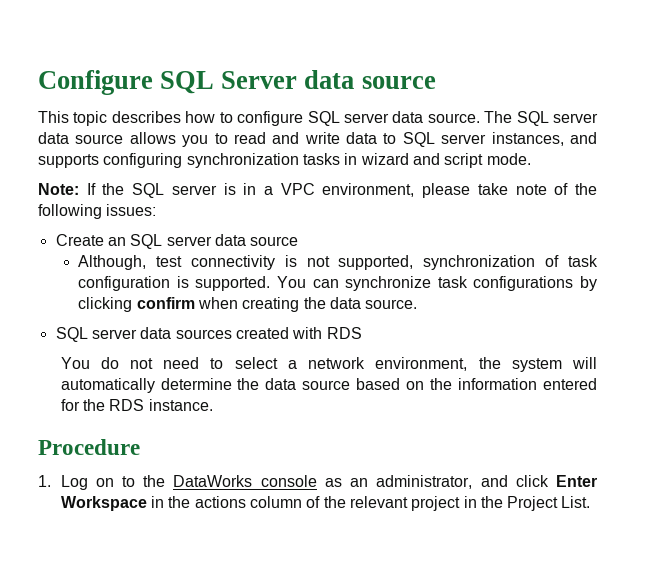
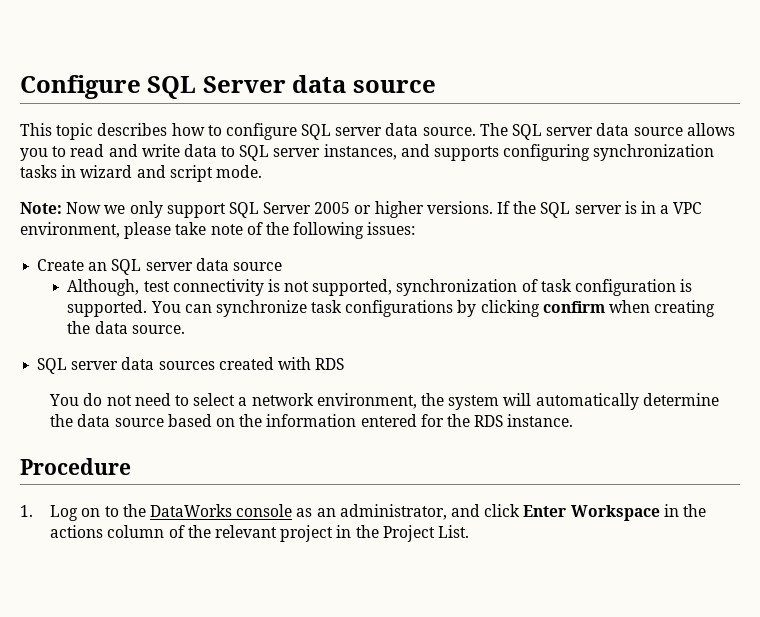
(79, 189) none -> [66,201,493,218] Now we only support SQL Server 2005 or higher versions.

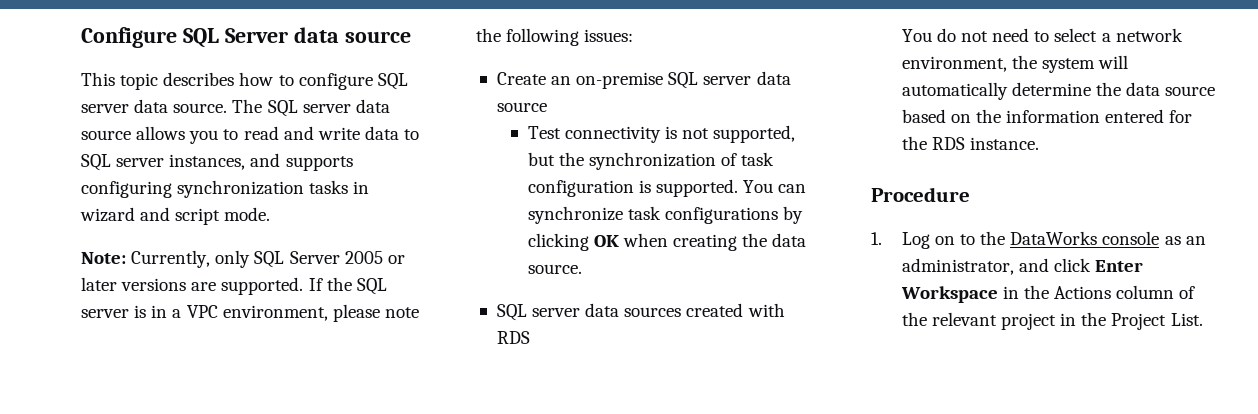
[66,201,493,218] Now we only support SQL Server 2005 or higher versions. -> [131,250,405,268] [81,277,304,295] Currently, only SQL Server 2005 or later versions are supported.
[175,222,263,235] take note of -> [384,307,419,318] note
(108, 266) none -> [576,72,664,89] on-premise
[67,279,170,296] Although, test -> [527,126,561,139] Test
(393, 287) none -> [527,152,584,166] but the
[542,301,605,313] confirm -> [593,235,619,247] OK
[50,525,104,538] actions -> [1054,286,1112,299] Actions

